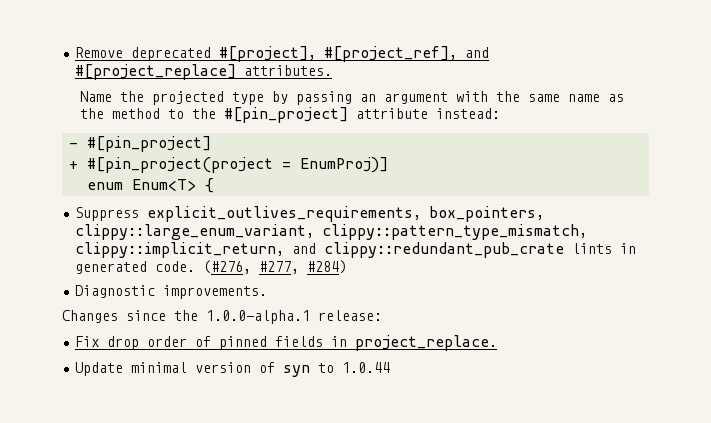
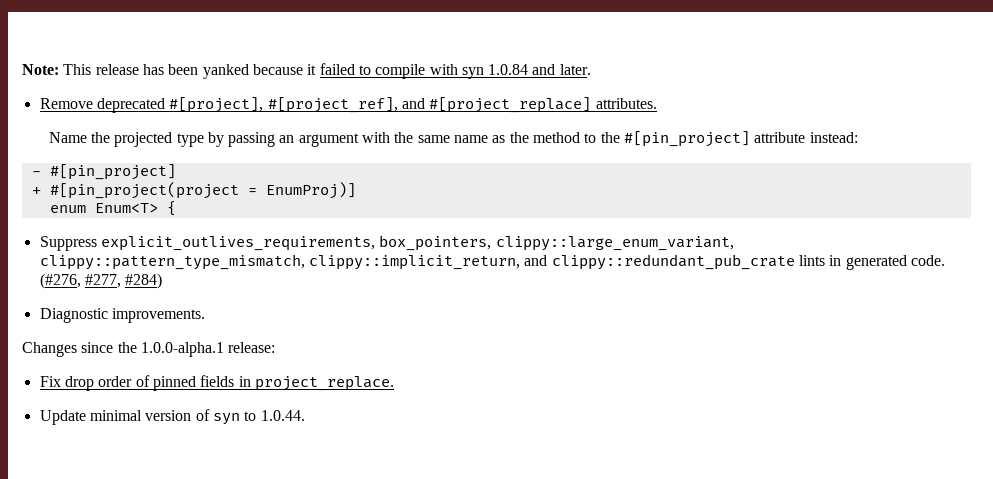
(75, 52) none -> [22,63,591,79] Note: This release has been yanked because it failed to compile with syn 1.0.84 and later. //
[342,362,391,373] 1.0.44 -> [260,410,305,421] 1.0.44.

